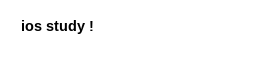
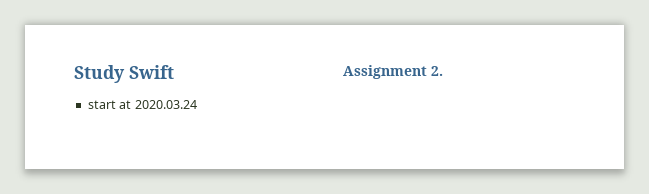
[21,20,94,34] ios study ! -> [74,65,174,83] [87,100,197,109] [343,65,443,79] Study Swift // start at 2020.03.24 // Assignment 2.

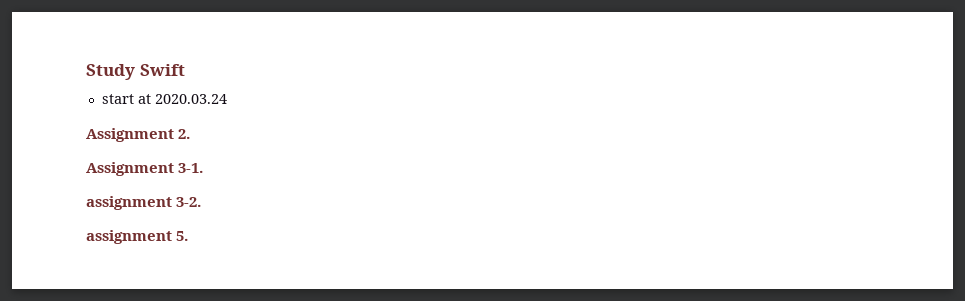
(443, 71) none -> [86,162,204,176] [86,196,202,210] [86,230,189,244] // Assignment 3-1. // assignment 3-2. // assignment 5.

